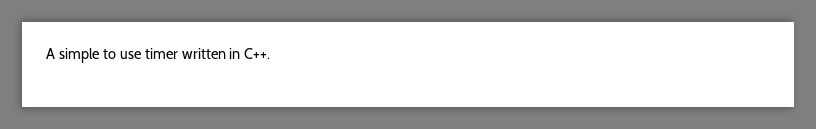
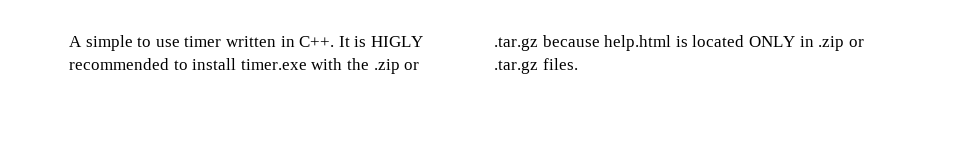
(271, 53) none -> [338,36,423,47] [69,58,420,74] [494,35,864,51] [494,58,578,74] It is HIGLY recommended to install timer.exe with the .zip or .tar.gz because help.html is located ONLY in .zip or .tar.gz files.

